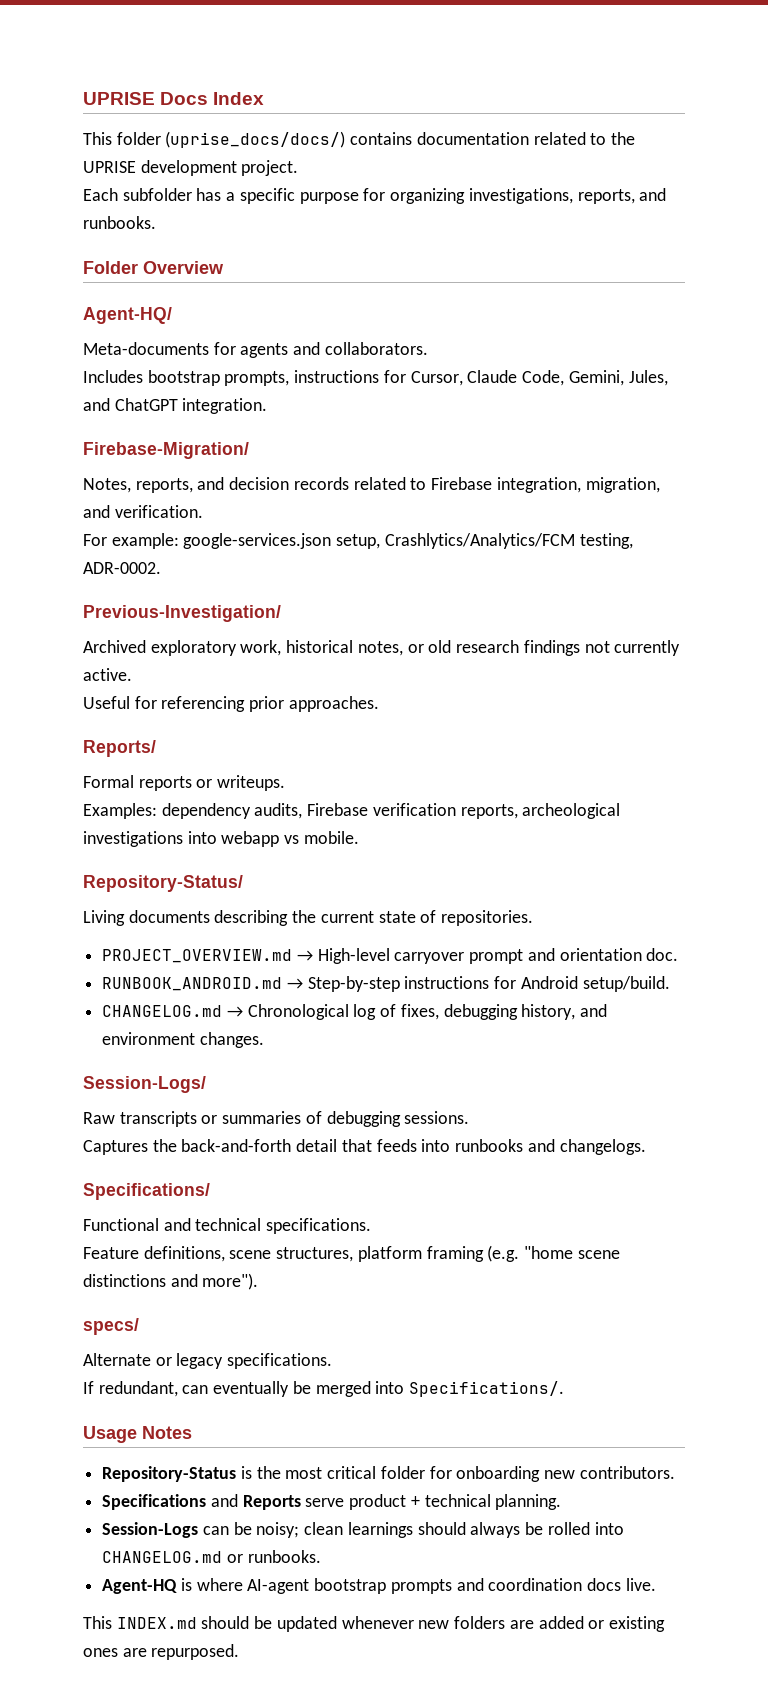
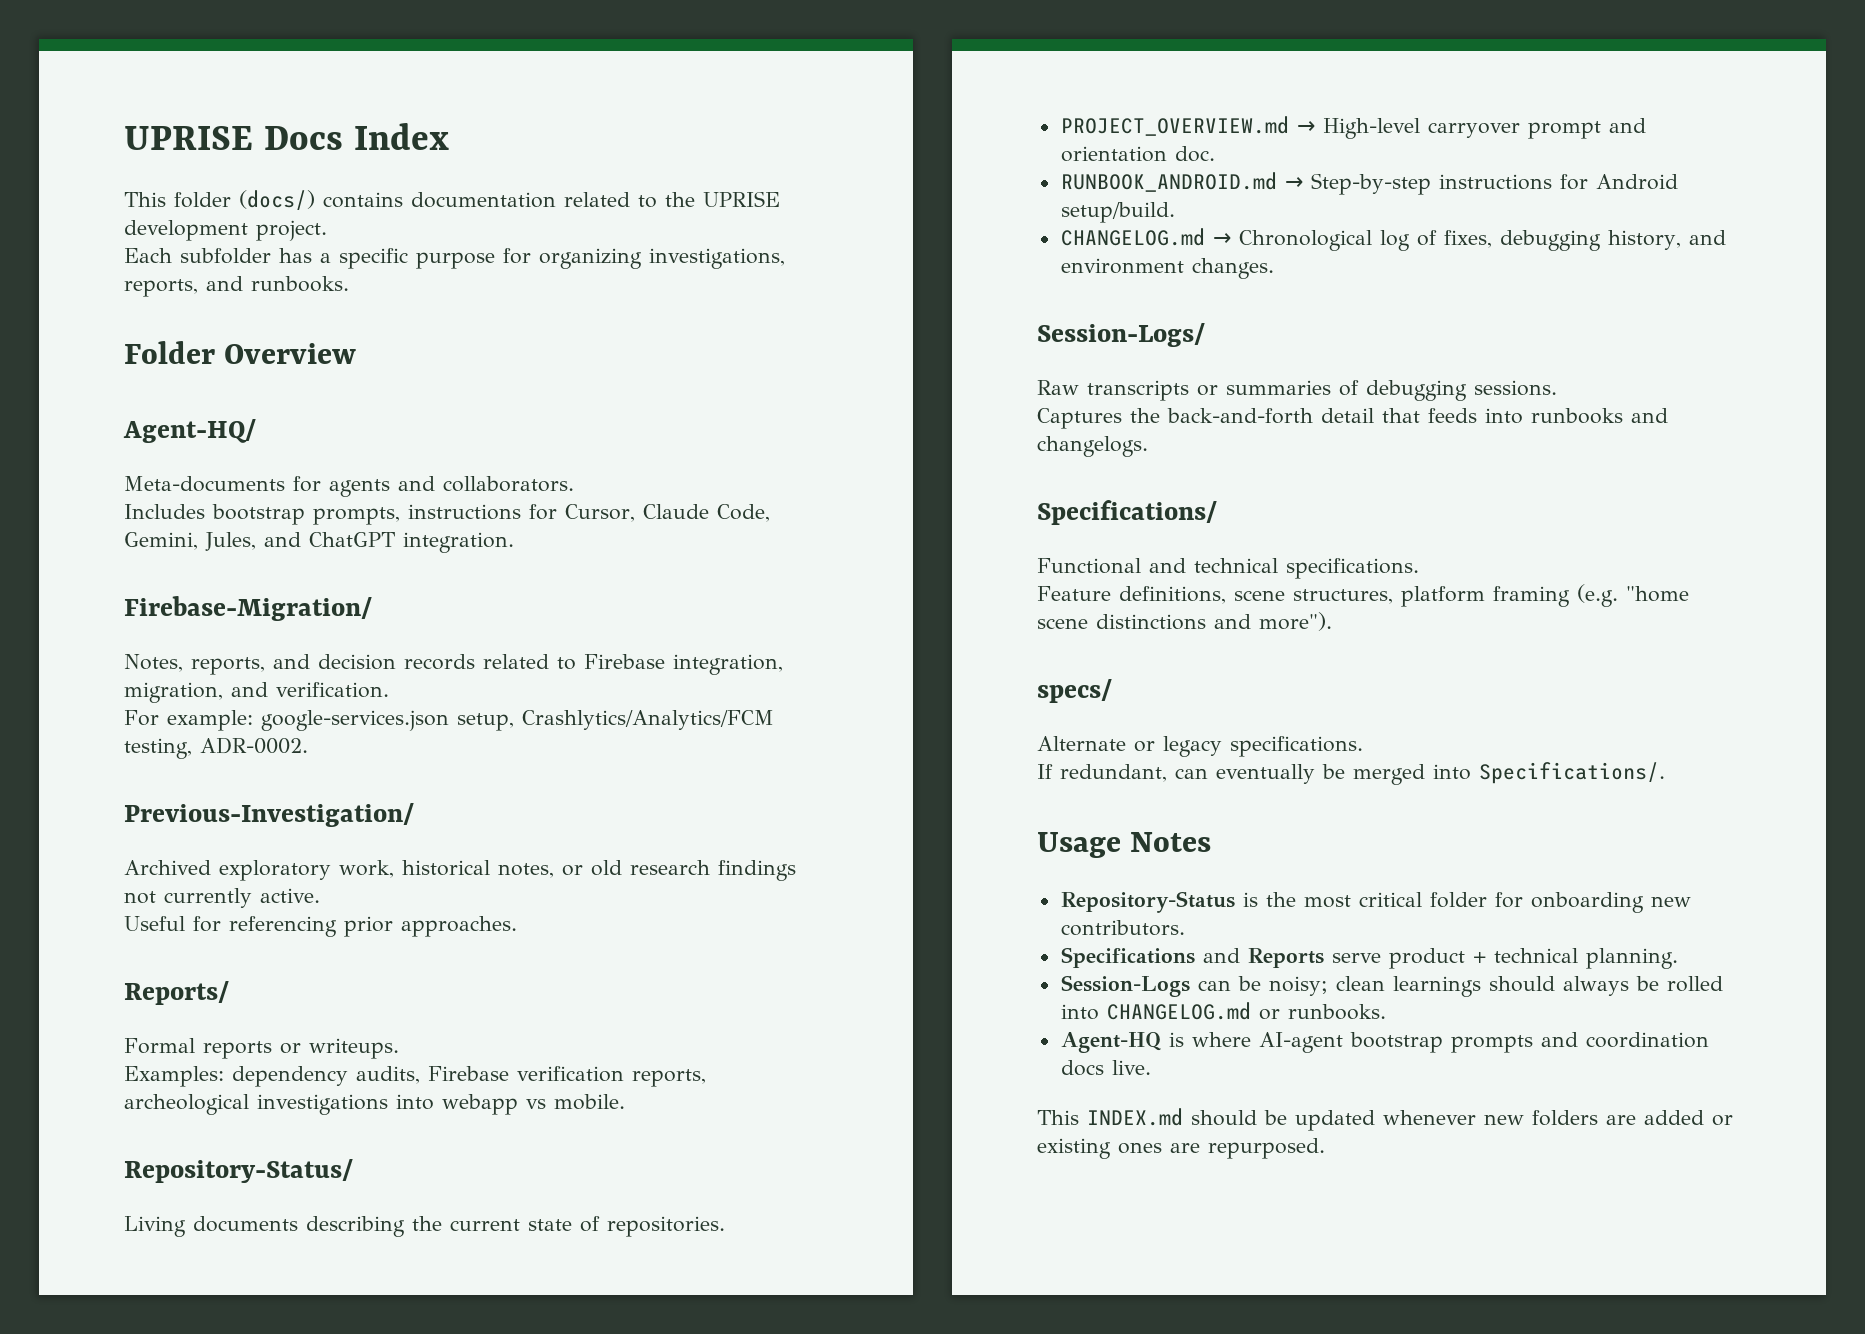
[165,131,346,148] (uprise_docs/docs/) -> [239,190,315,210] (docs/)

